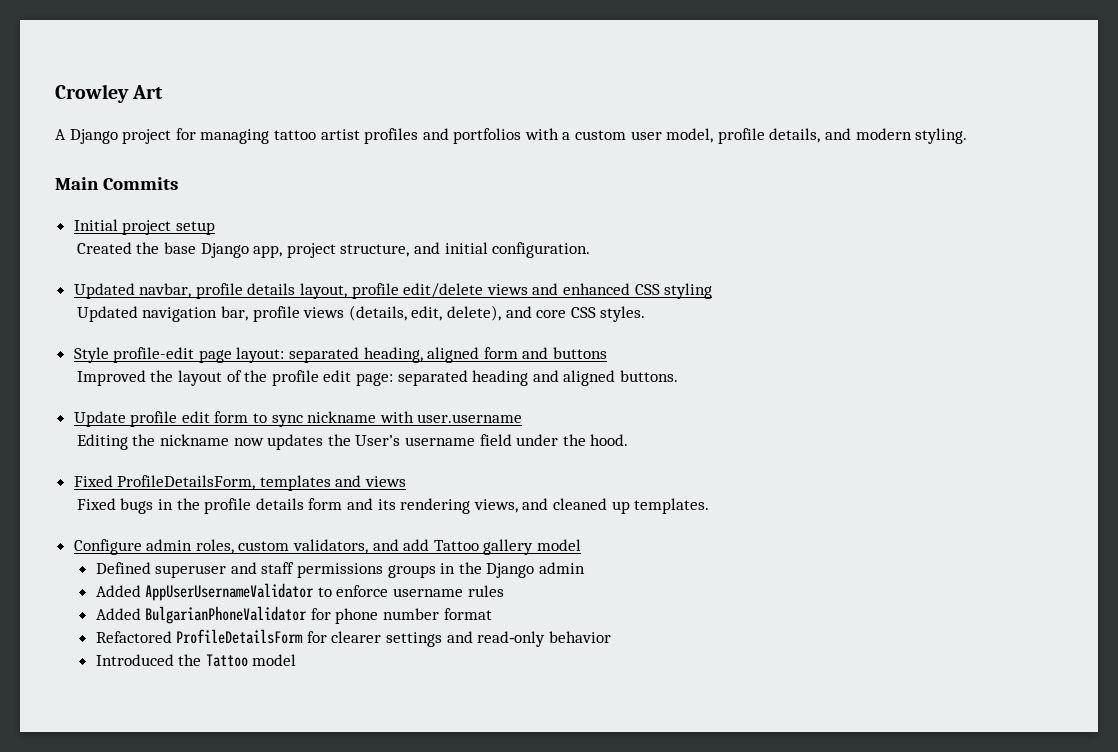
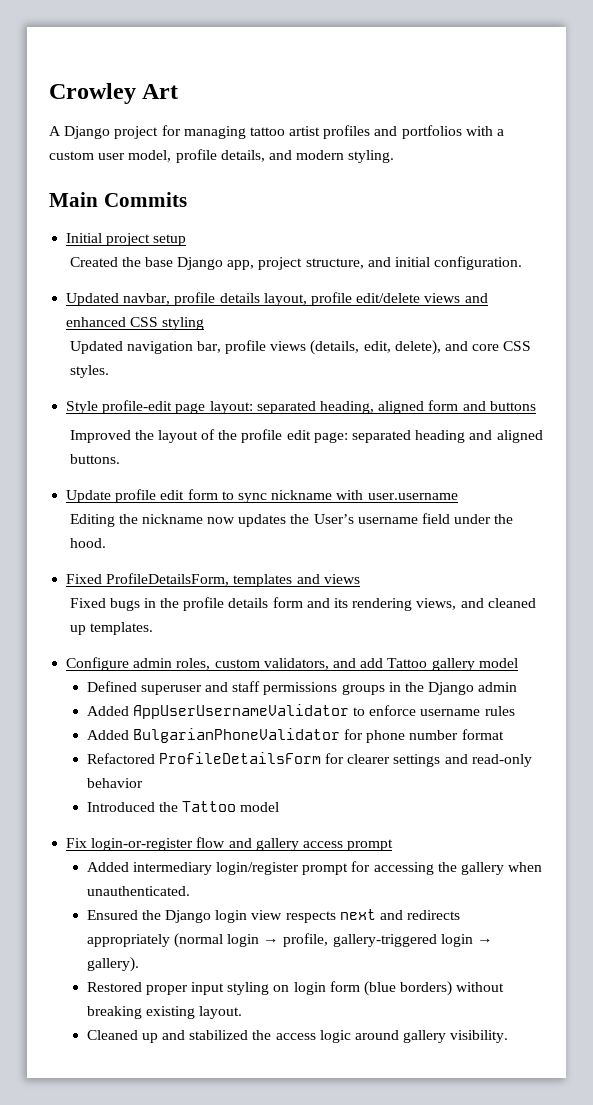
(297, 660) none -> [66,837,394,851] [86,861,543,875] [86,886,190,896] [86,909,461,923] [86,933,493,948] [86,957,139,972] [86,981,505,996] [86,1006,242,1019] [86,1030,509,1043] // Fix login-or-register flow and gallery access prompt // Added intermediary login/register prompt for accessing the gallery when unauthenticated. // Ensured the Django login view respects next and redirects appropriately (normal login → profile, gallery-triggered login → gallery). // Restored proper input styling on login form (blue borders) without breaking existing layout. // Cleaned up and stabilized the access logic around gallery visibility.

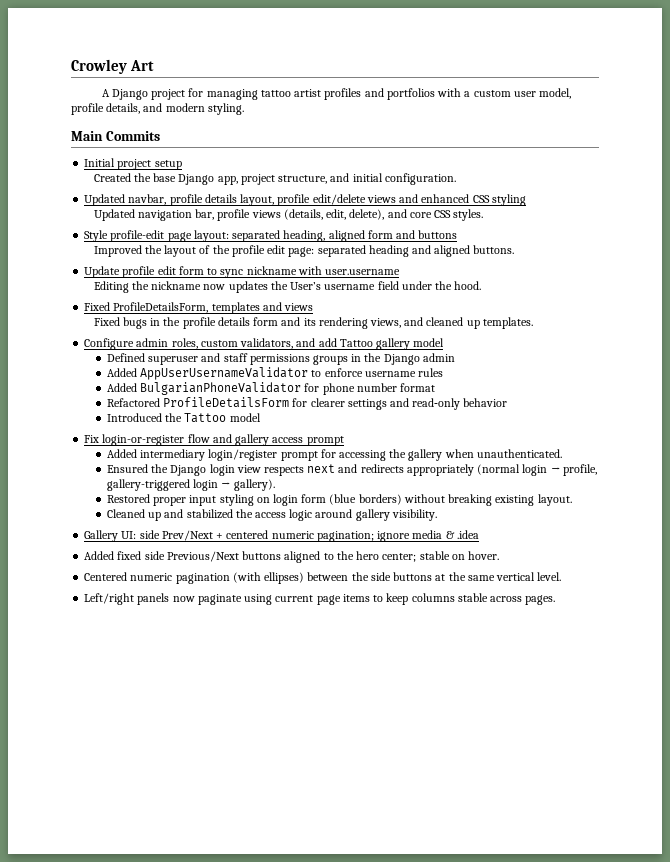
(509, 1036) none -> [84,530,479,542] [84,551,500,563] [84,572,562,584] [84,593,556,605] // Gallery UI: side Prev/Next + centered numeric pagination; ignore media & .idea // Added fixed side Previous/Next buttons aligned to the hero center; stable on hover. // Centered numeric pagination (with ellipses) between the side buttons at the same vertical level. // Left/right panels now paginate using current page items to keep columns stable across pages.

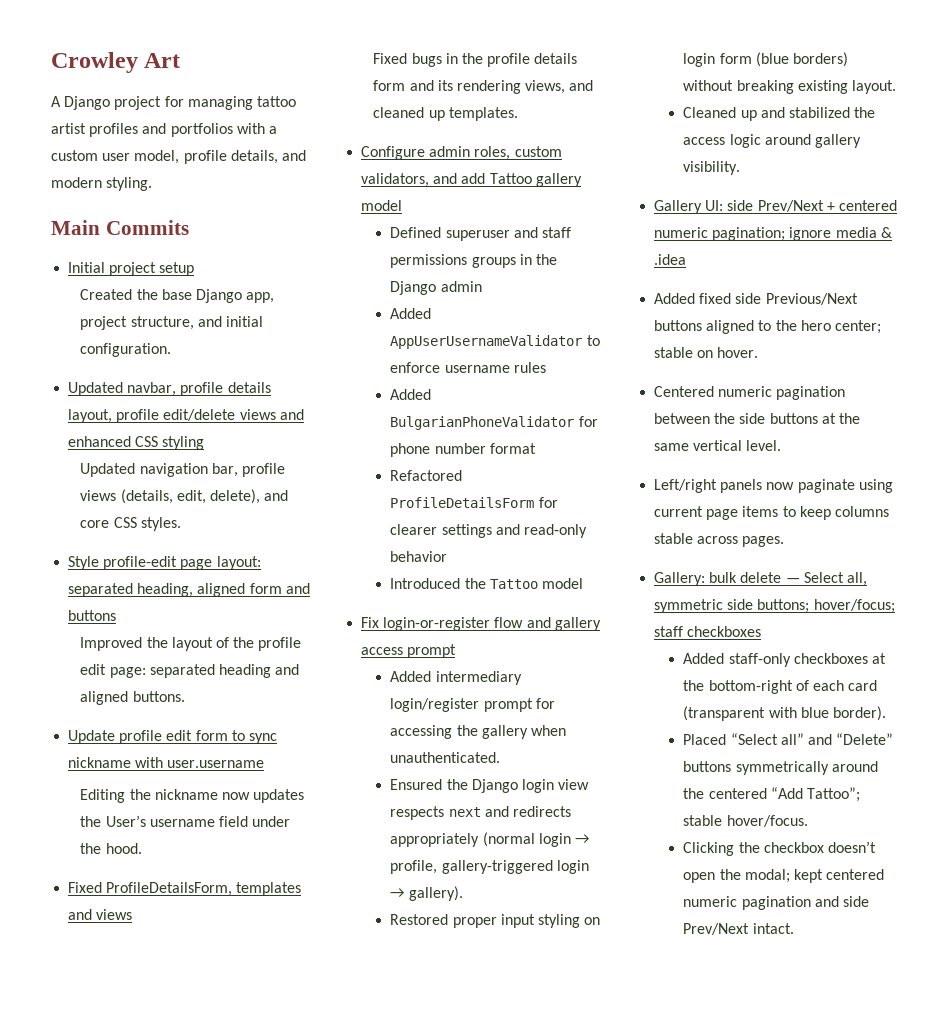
[232,572,305,584] (with ellipses) -> (846, 393) none
(556, 600) none -> [654,572,867,586] [654,599,895,613] [654,626,762,637] [683,653,886,667] [683,680,878,694] [683,706,886,721] [683,733,894,745] [683,761,878,775] [683,787,860,802] [683,815,808,827] [683,841,876,856] [683,869,885,883] [683,896,869,910] [683,923,794,935] // Gallery: bulk delete — Select all, symmetric side buttons; hover/focus; staff checkboxes // Added staff-only checkboxes at the bottom-right of each card (transparent with blue border). // Placed “Select all” and “Delete” buttons symmetrically around the centered “Add Tattoo”; stable hover/focus. // Clicking the checkbox doesn’t open the modal; kept centered numeric pagination and side Prev/Next intact.

